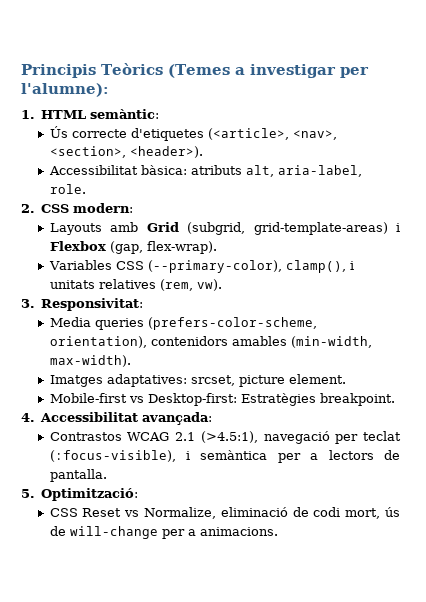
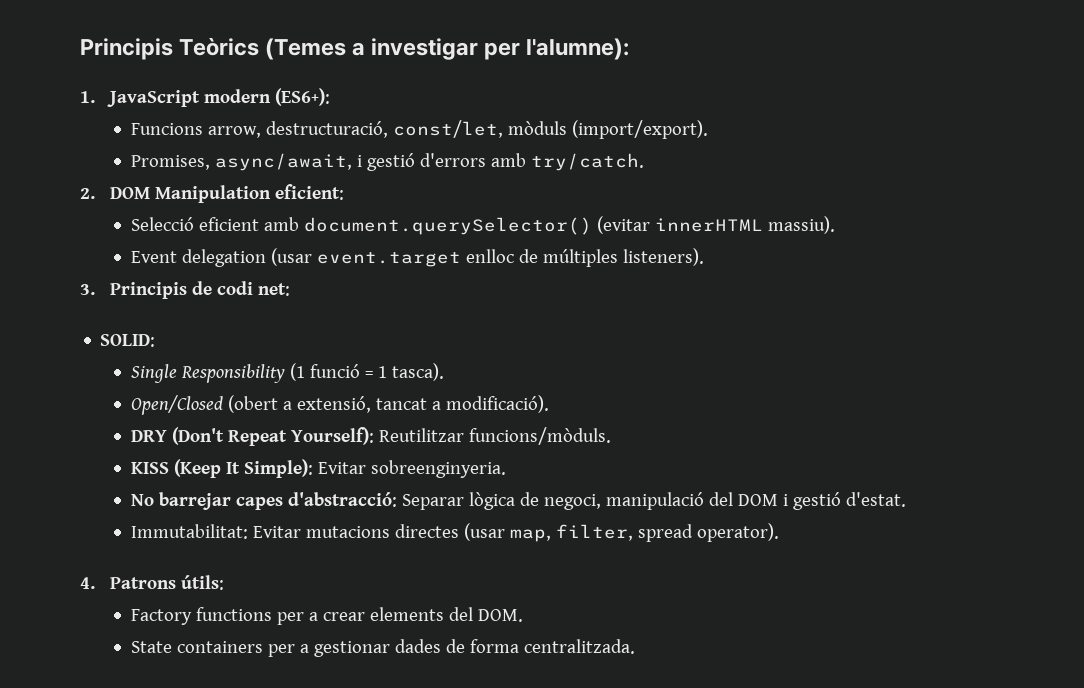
[41,109,160,119] [49,126,337,141] [49,146,203,158] [48,165,362,177] [49,184,86,194] [21,203,134,213] [49,222,400,235] [49,241,217,254] [48,260,354,273] [49,279,222,291] [21,298,144,311] [49,317,317,330] [49,336,372,348] [49,355,131,367] [49,374,346,387] [49,393,395,406] [21,412,213,425] [49,431,401,444] [49,450,400,463] [49,469,107,482] [21,488,139,501] [49,507,400,519] [49,526,278,539] HTML semàntic: // Ús correcte d'etiquetes (<article>, <nav>, <section>, <header>). // Accessibilitat bàsica: atributs alt, aria-label, role. // 2. CSS modern: // Layouts amb Grid (subgrid, grid-template-areas) i Flexbox (gap, flex-wrap). // Variables CSS (--primary-color), clamp(), i unitats relatives (rem, vw). // 3. Responsivitat: // Media queries (prefers-color-scheme, orientation), contenidors amables (min-width, max-width). // Imatges adaptatives: srcset, picture element. // Mobile-first vs Desktop-first: Estratègies breakpoint. // 4. Accessibilitat avançada: // Contrastos WCAG 2.1 (>4.5:1), navegació per teclat (:focus-visible), i semàntica per a lectors de pantalla. // 5. Optimització: // CSS Reset vs Normalize, eliminació de codi mort, ús de will-change per a animacions. -> [107,88,331,107] [130,120,708,139] [130,153,644,171] [80,184,345,203] [130,216,835,235] [130,248,704,267] [80,281,291,299] [100,334,156,347] [130,363,444,383] [130,395,549,415] [130,427,611,446] [130,459,506,478] [130,492,906,510] [130,523,779,542] [80,575,225,590] [130,607,523,625] [130,639,635,657] JavaScript modern (ES6+): // Funcions arrow, destructuració, const/let, mòduls (import/export). // Promises, async/await, i gestió d'errors amb try/catch. // 2. DOM Manipulation eficient: // Selecció eficient amb document.querySelector() (evitar innerHTML massiu). // Event delegation (usar event.target enlloc de múltiples listeners). // 3. Principis de codi net: // SOLID: // Single Responsibility (1 funció = 1 tasca). // Open/Closed (obert a extensió, tancat a modificació). // DRY (Don't Repeat Yourself): Reutilitzar funcions/mòduls. // KISS (Keep It Simple): Evitar sobreenginyeria. // No barrejar capes d'abstracció: Separar lògica de negoci, manipulació del DOM i gestió d'estat. // Immutabilitat: Evitar mutacions directes (usar map, filter, spread operator). // 4. Patrons útils: // Factory functions per a crear elements del DOM. // State containers per a gestionar dades de forma centralitzada.

